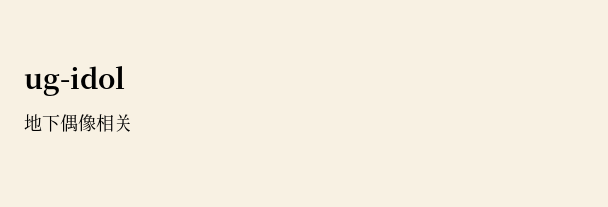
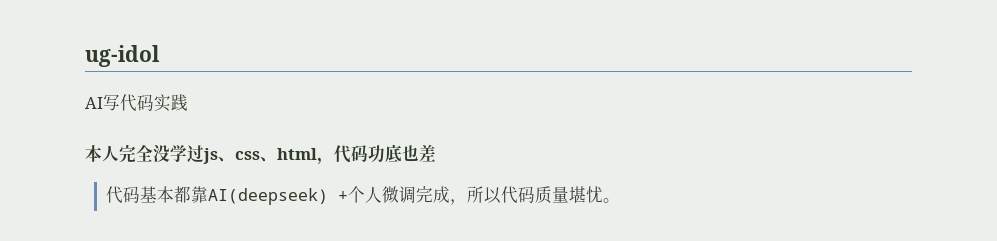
[24,114,132,132] 地下偶像相关 -> [85,94,188,112] [85,144,436,165] [105,186,620,205] AI写代码实践 // 本人完全没学过js、css、html，代码功底也差 // 代码基本都靠AI(deepseek) +个人微调完成，所以代码质量堪忧。

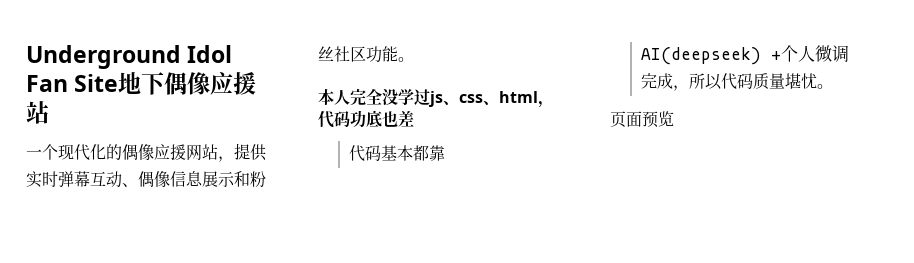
[85,45,160,67] [85,94,188,112] ug-idol // AI写代码实践 -> [26,45,233,69] [26,72,257,95] [26,101,49,124] [26,143,267,162] [26,171,266,188] [318,46,414,63] Underground Idol Fan Site地下偶像应援站 // 一个现代化的偶像应援网站，提供实时弹幕互动、偶像信息展示和粉丝社区功能。
(620, 200) none -> [610,111,674,128] // 页面预览

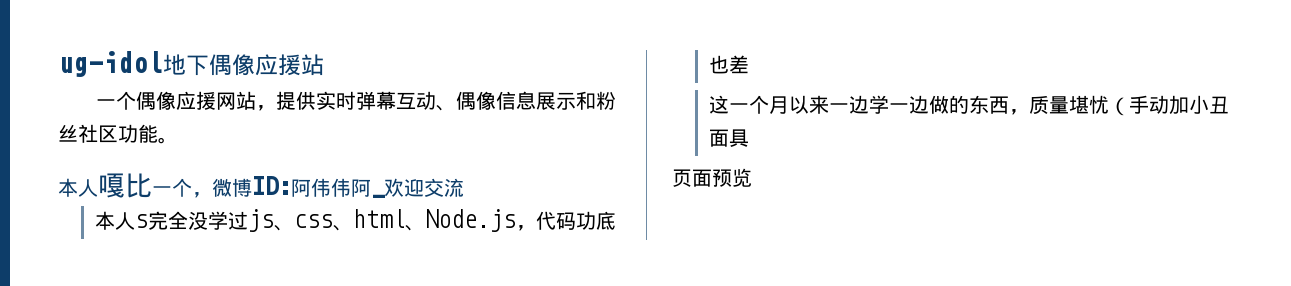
[26,45,233,69] [26,74,119,92] Underground Idol Fan Site -> [58,51,163,77] ug-idol
[58,144,122,161] 现代化的 -> (136, 100) none
(350, 97) none -> [98,173,464,198] [94,211,148,230] 嘎比一个，微博ID:阿伟伟阿_欢迎交流 // 本人s
(538, 97) none -> [404,209,516,232] 、Node.js
[349,145,446,162] [641,45,850,65] [641,73,834,91] 代码基本都靠AI(deepseek) +个人微调完成，所以代码质量堪忧。 -> [708,95,1229,116] [708,129,749,147] 这一个月以来一边学一边做的东西，质量堪忧（手动加小丑面具

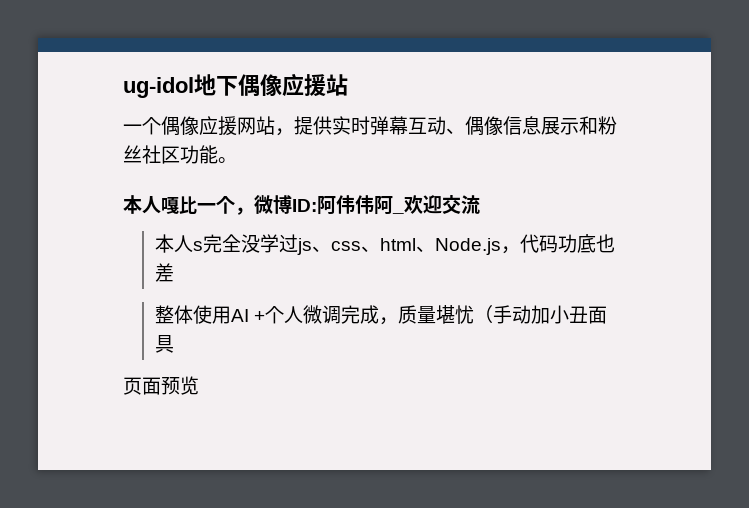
[708,95,1009,114] 这一个月以来一边学一边做的东西 -> [154,305,380,324] 整体使用AI +个人微调完成

